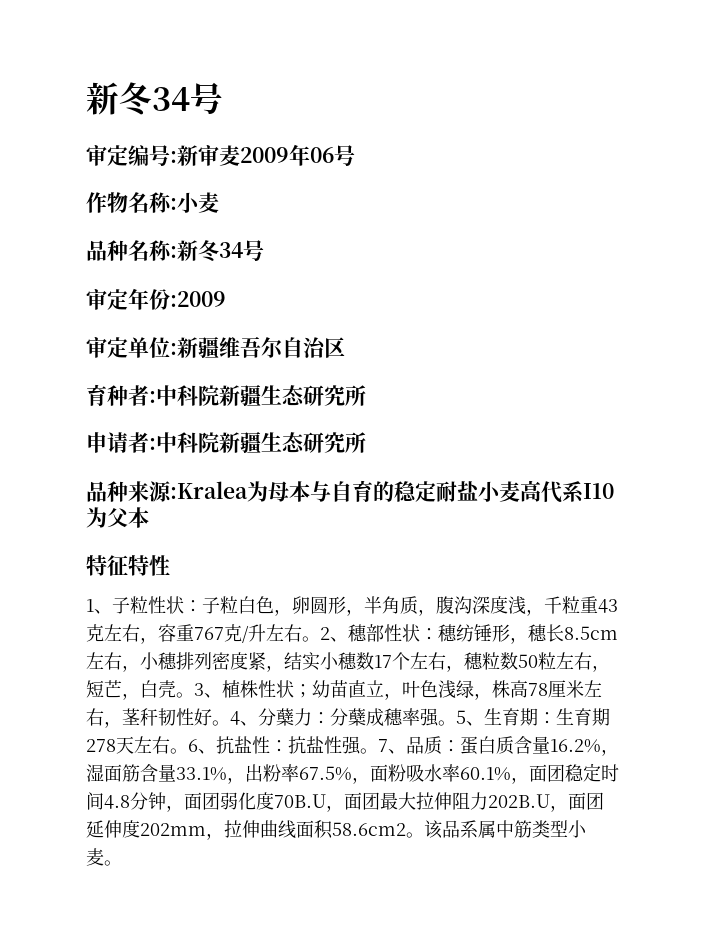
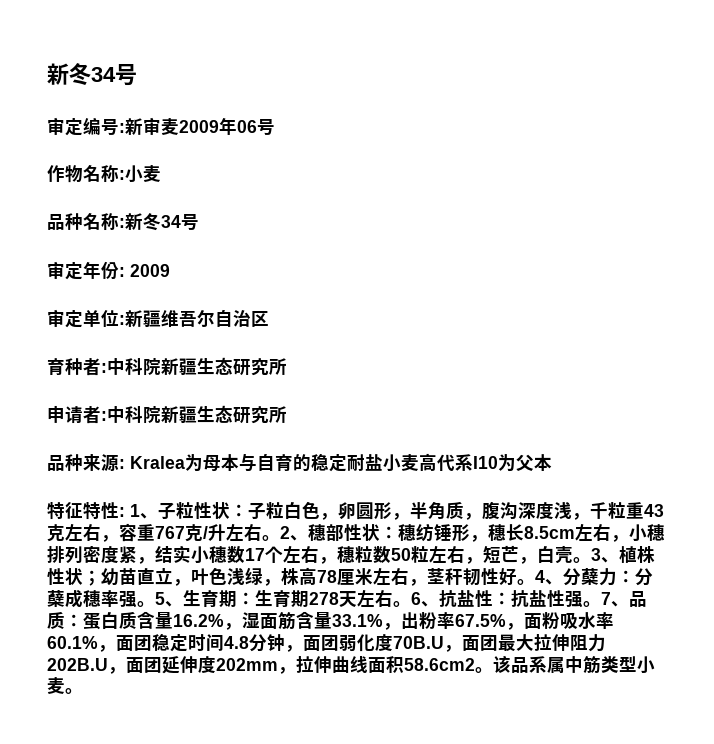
[170,291,226,307] :2009 -> [119,264,170,277] : 2009
[170,481,248,499] :Kralea -> [119,456,185,469] : Kralea
(170, 565) // -> [119,507,125,517] :

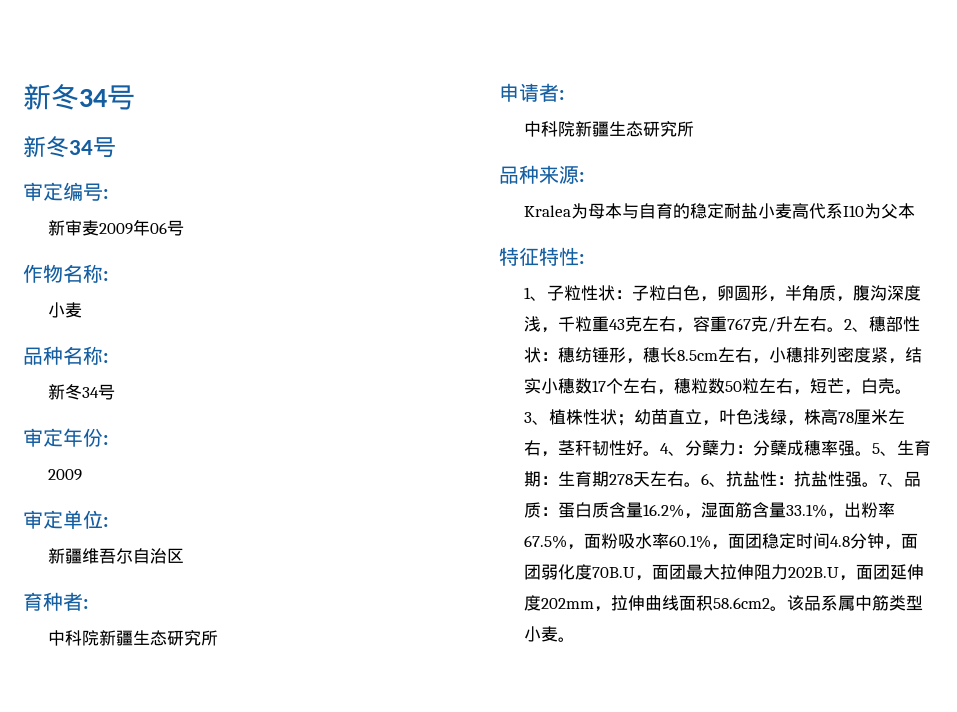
[47,63,137,86] 新冬34号 -> [23,84,135,110] [23,136,116,158] 新冬34号 // 新冬34号
(125, 128) none -> (109, 194) //
(125, 175) none -> (109, 276) //
(125, 223) none -> (109, 358) //
(125, 272) none -> (109, 440) //
(125, 320) none -> (109, 522) //
(107, 368) none -> (89, 604) //
(107, 416) none -> (565, 95) //
(125, 464) none -> (585, 177) //
(125, 512) none -> (585, 259) //

